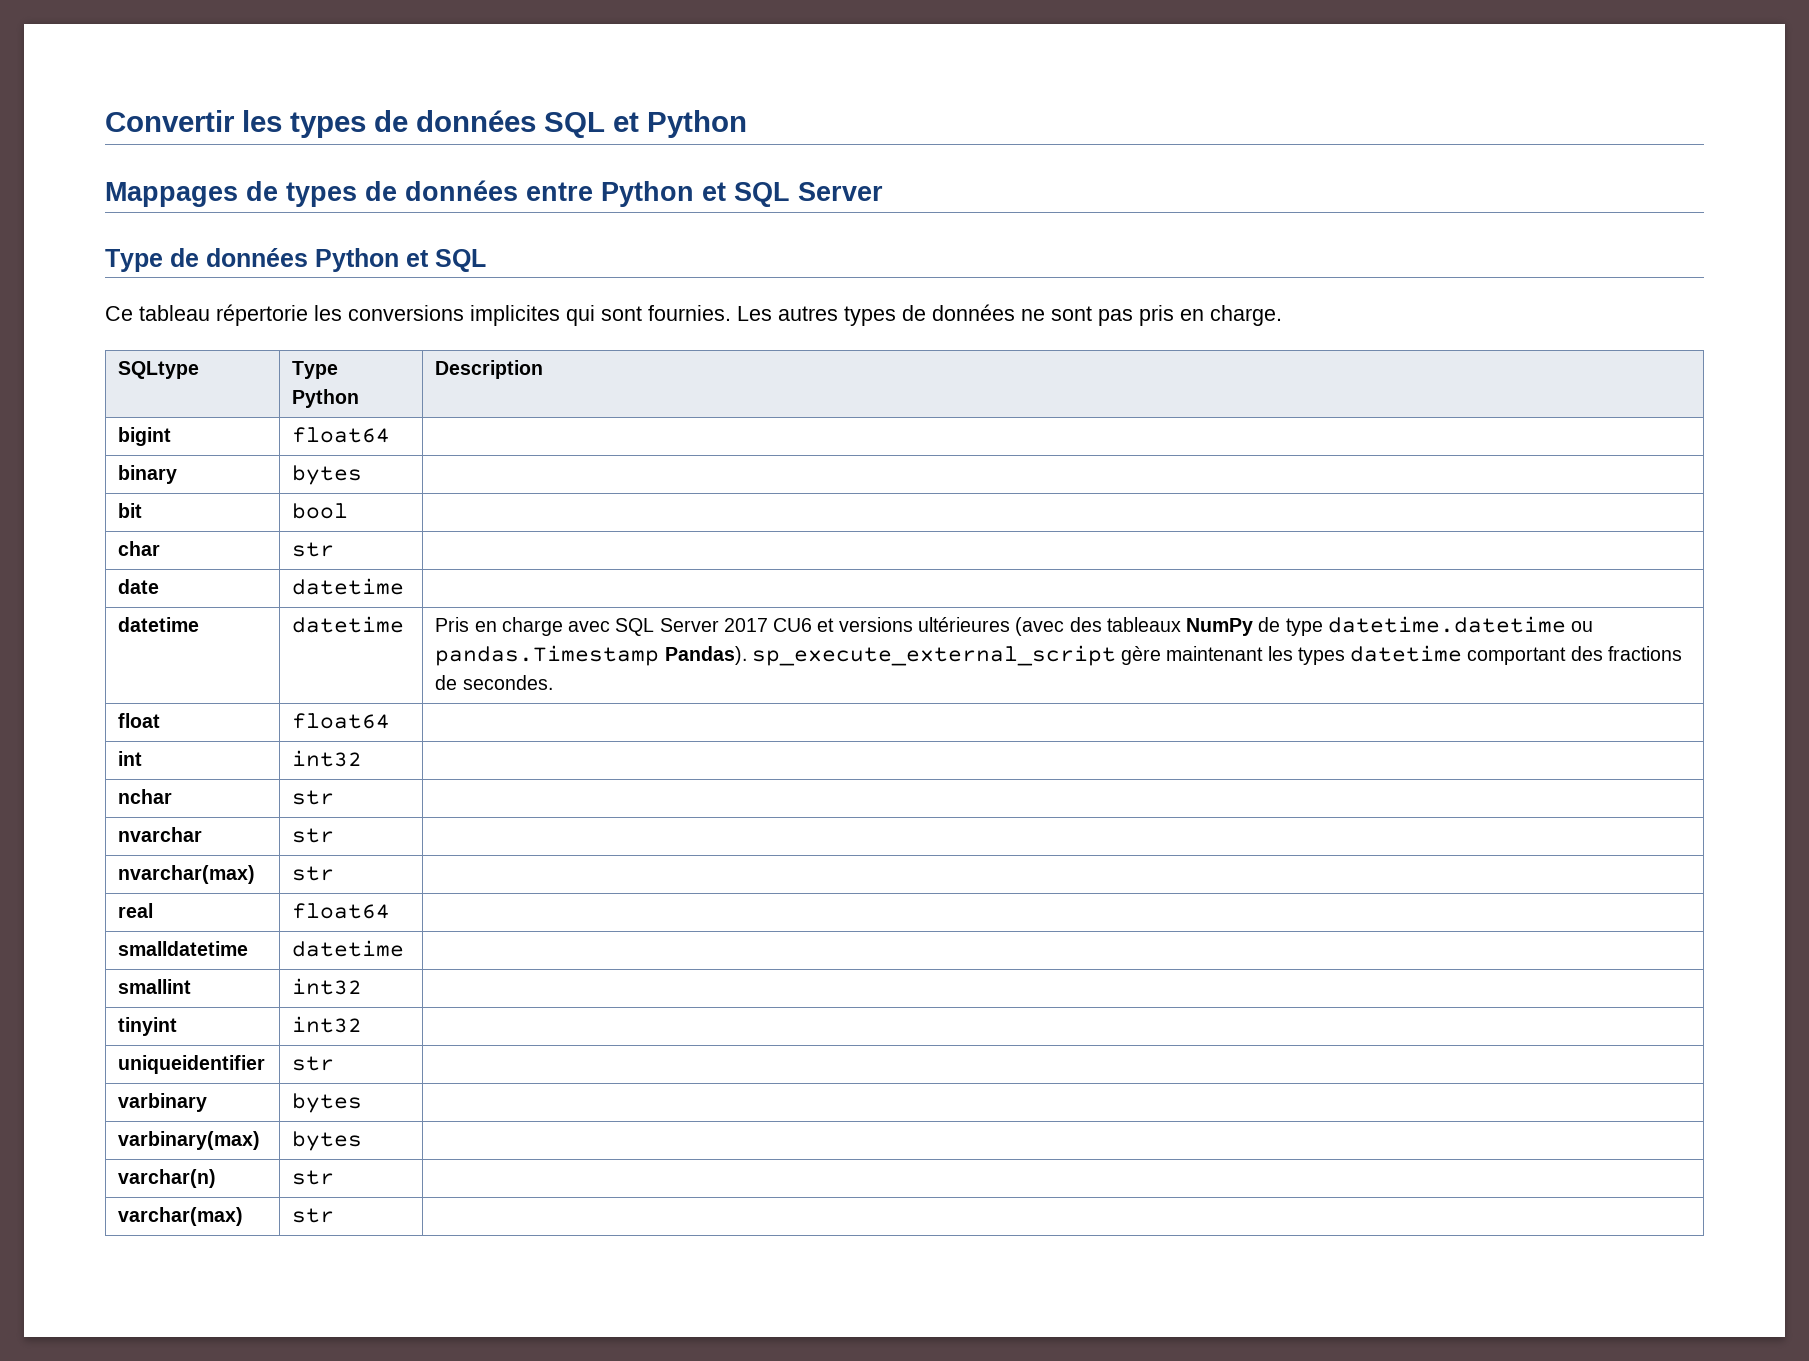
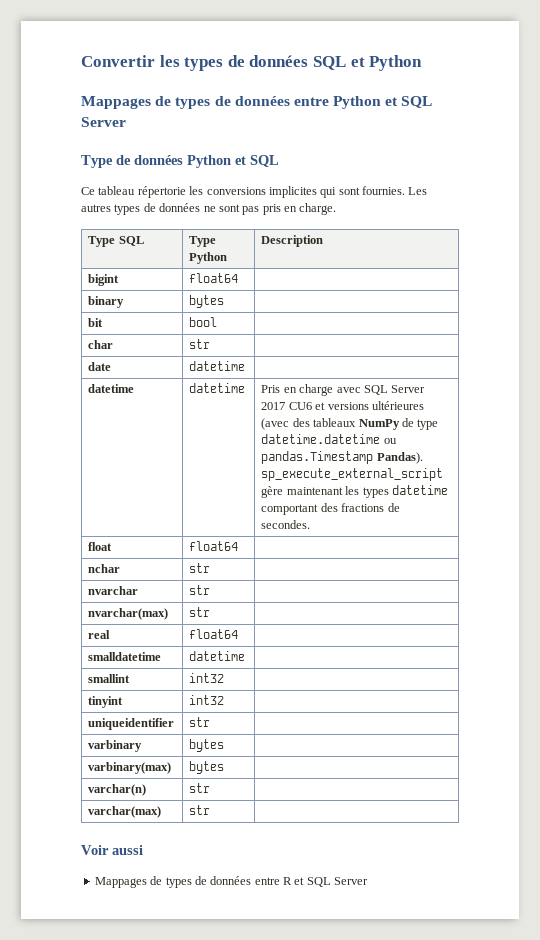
[118,361,200,379] SQLtype -> [88,236,144,247] Type SQL
[118,751,143,766] [292,750,363,767] // int | int32 | -> (239, 546) none
(335, 1215) none -> [81,845,143,855] [94,876,369,888] // Voir aussi // Mappages de types de données entre R et SQL Server

